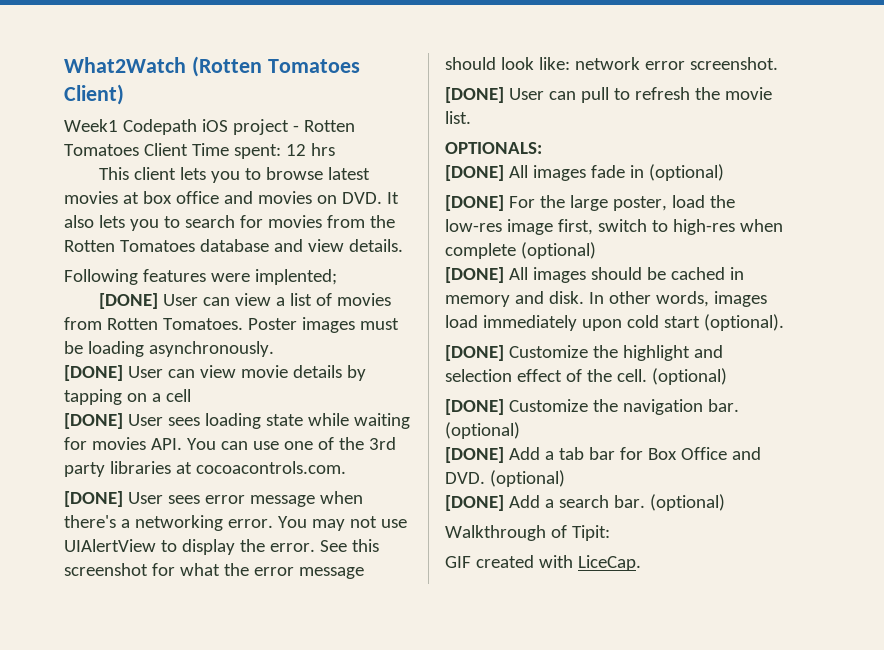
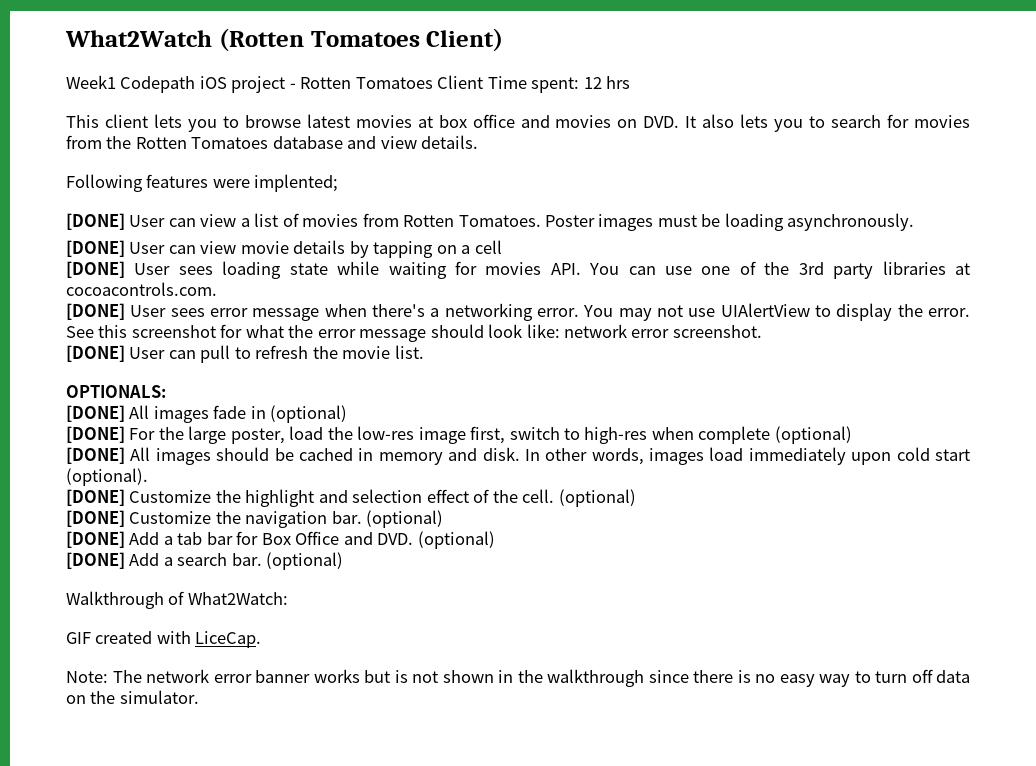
[571,525,610,541] Tipit: -> [187,592,288,605] What2Watch:
(641, 563) none -> [66,669,970,687] [66,690,199,704] // Note: The network error banner works but is not shown in the walkthrough since there is no easy way to turn off data on the simulator.

